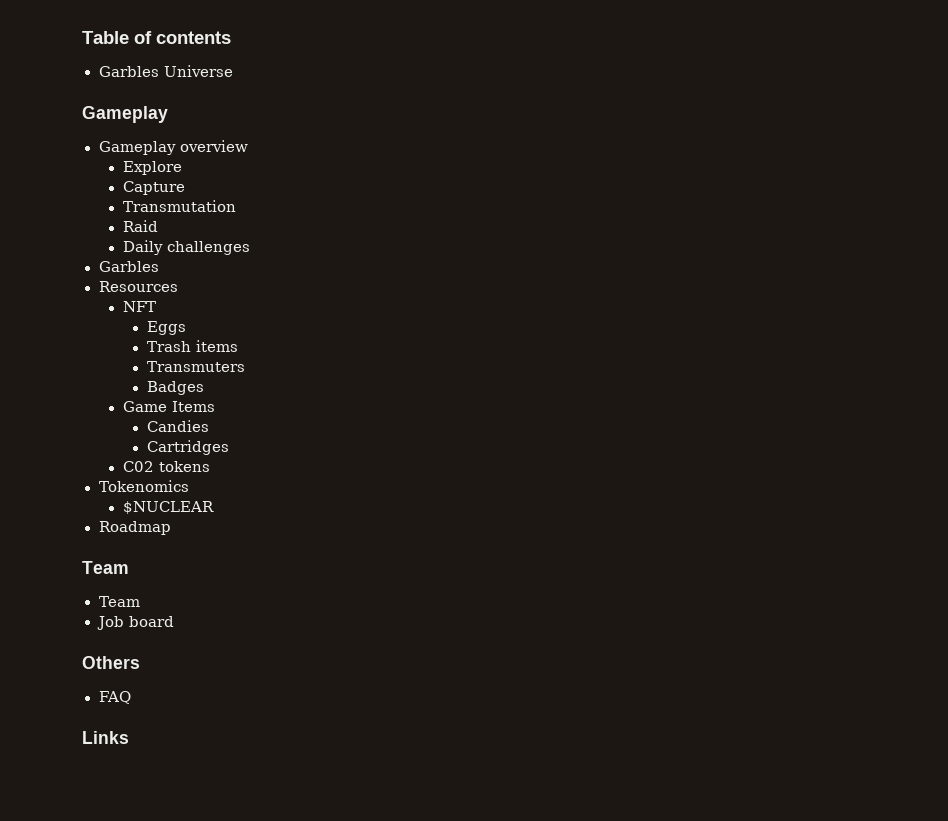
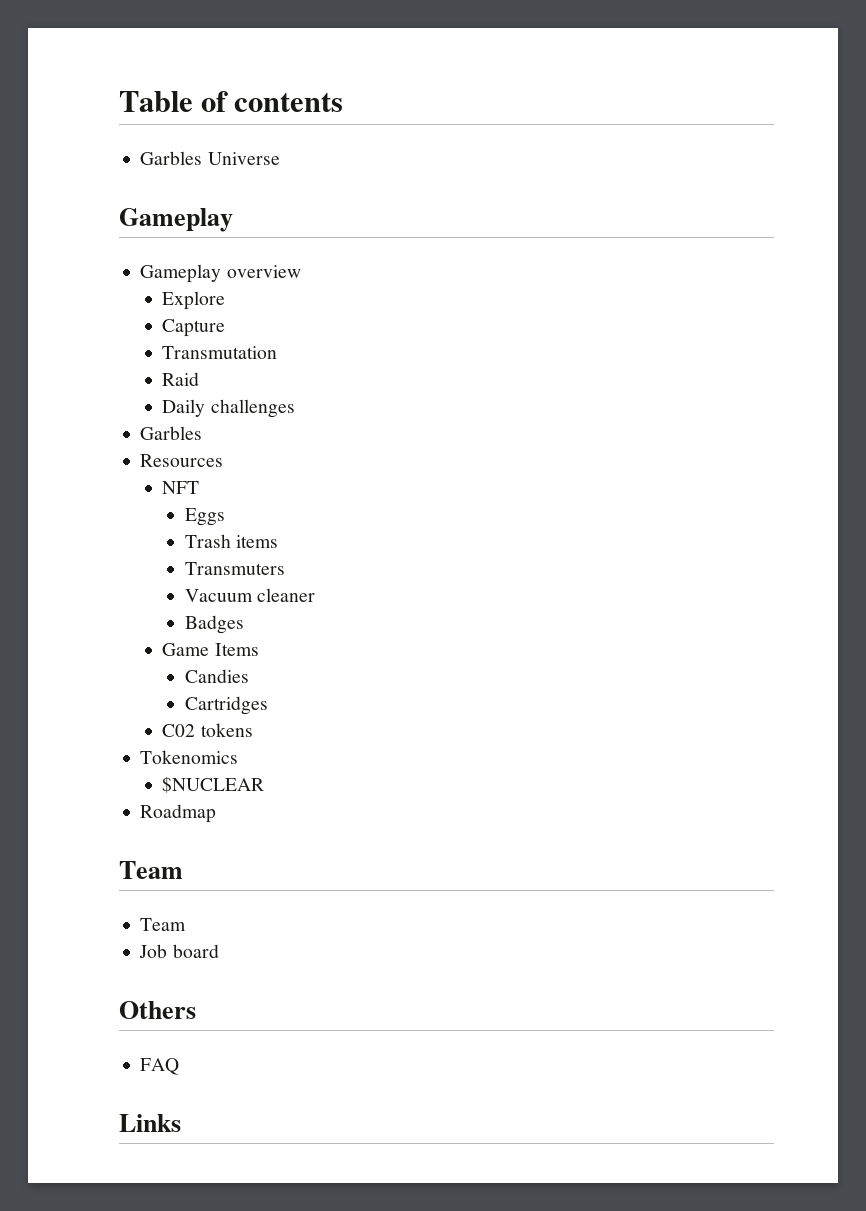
(245, 366) none -> [184,588,315,602] // Vacuum cleaner

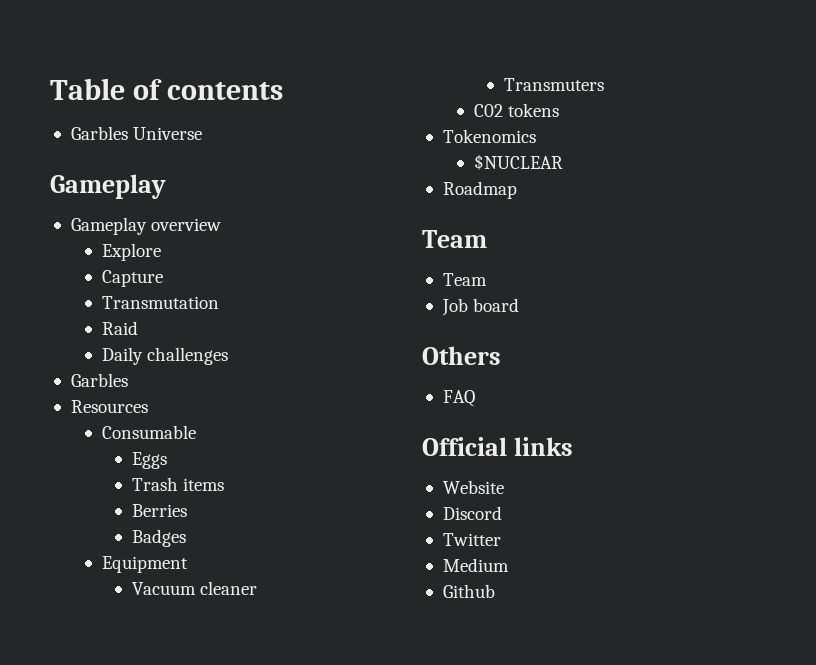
[162,481,200,494] NFT -> [101,425,196,439] Consumable
[184,562,285,575] Transmuters -> [132,504,188,517] [132,529,187,547] [101,556,188,573] Berries // Badges // Equipment
[184,615,244,634] [162,643,259,656] [184,669,249,683] [184,696,268,715] Badges // Game Items // Candies // Cartridges -> [504,78,605,91] Transmuters
[119,1114,181,1132] Links -> [422,437,573,456] [442,480,504,494] [442,506,502,520] [442,533,501,546] [442,558,509,572] [442,584,495,598] Official links // Website // Discord // Twitter // Medium // Github

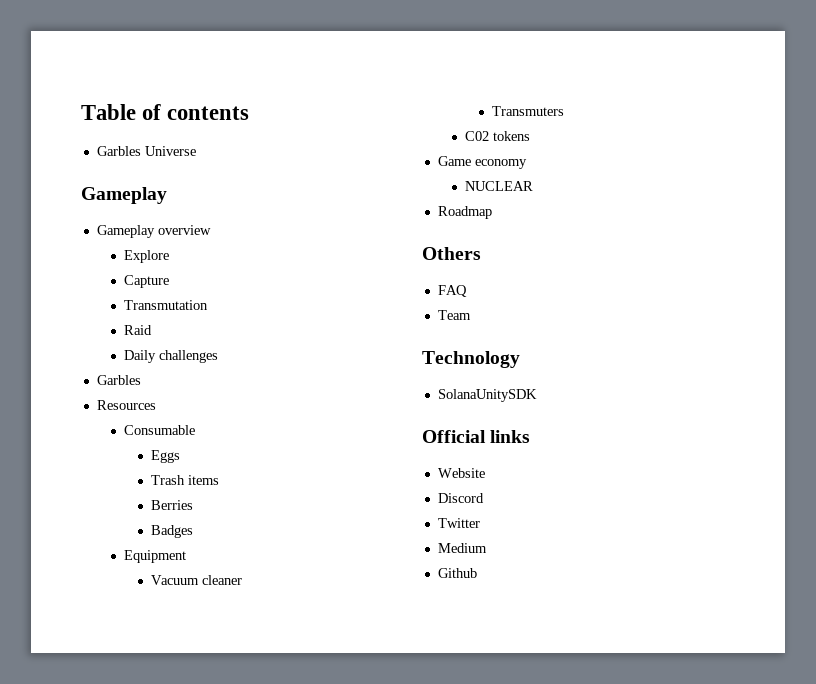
[442,129,536,143] [473,154,563,170] [442,181,517,199] [422,230,487,248] [442,273,487,286] [441,298,520,316] Tokenomics // $NUCLEAR // Roadmap // Team // Team // Job board -> [437,156,527,169] [464,181,533,191] [437,206,492,219] Game economy // NUCLEAR // Roadmap
(475, 398) none -> [437,310,471,320] [422,351,520,368] [437,389,537,402] // Team // Technology // SolanaUnitySDK

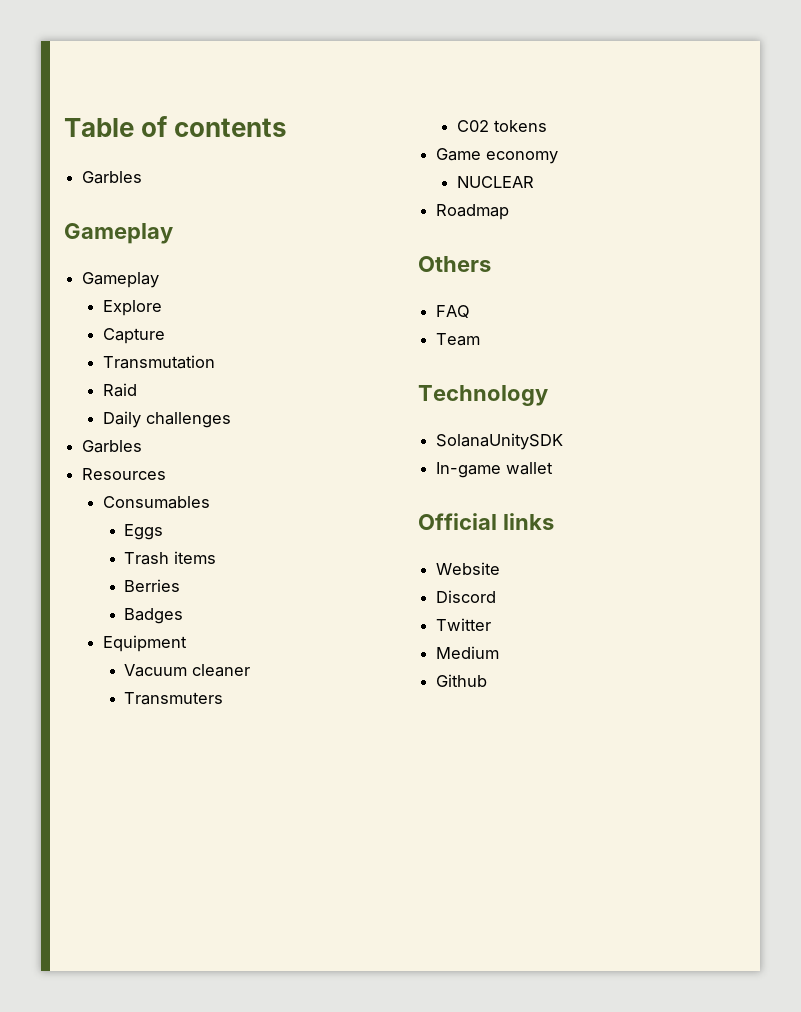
[144,146,196,156] Universe -> (143, 177) none
[157,225,211,235] overview -> (160, 280) none
[123,425,195,435] Consumable -> [103,496,211,509] Consumables
(537, 395) none -> [436,462,554,478] // In-game wallet

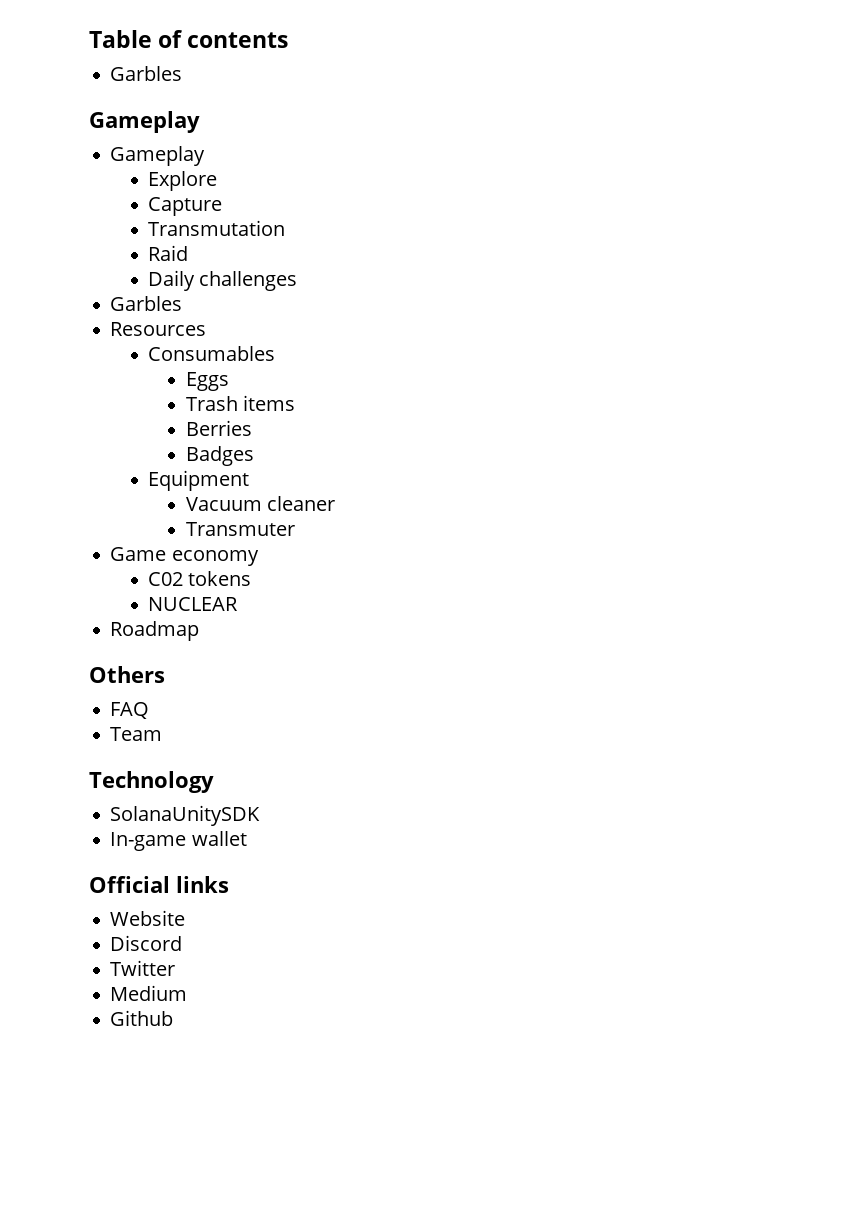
[124,692,224,705] Transmuters -> [185,522,295,536] [110,547,259,566] Transmuter // Game economy
[436,148,559,164] // Game economy -> (252, 578) none

